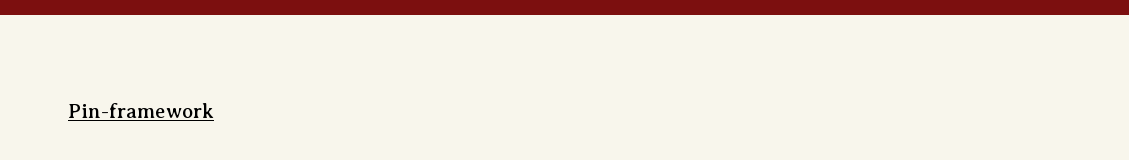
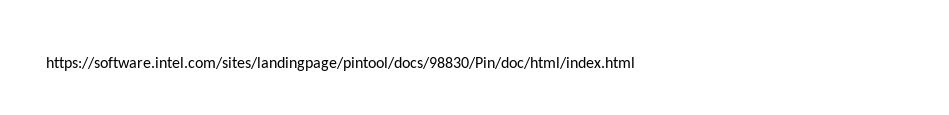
[68,103,214,118] Pin-framework -> [46,57,635,71] https://software.intel.com/sites/landingpage/pintool/docs/98830/Pin/doc/html/index.html

